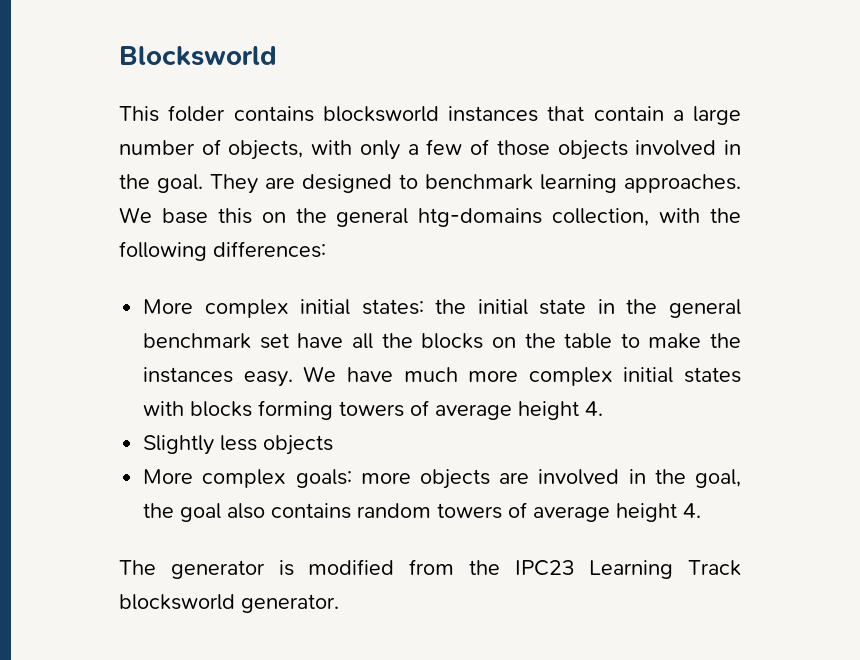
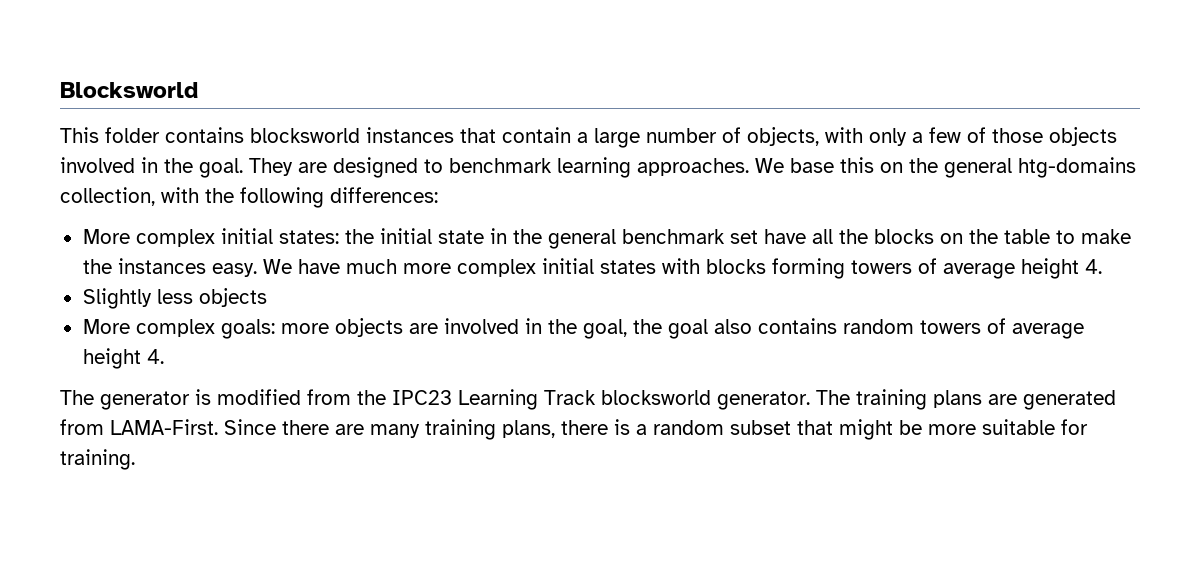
(339, 603) none -> [816,389,1116,410] [60,419,1088,440] [60,449,135,470] The training plans are generated from LAMA-First. Since there are many training plans, there is a random subset that might be more suitable for training.

